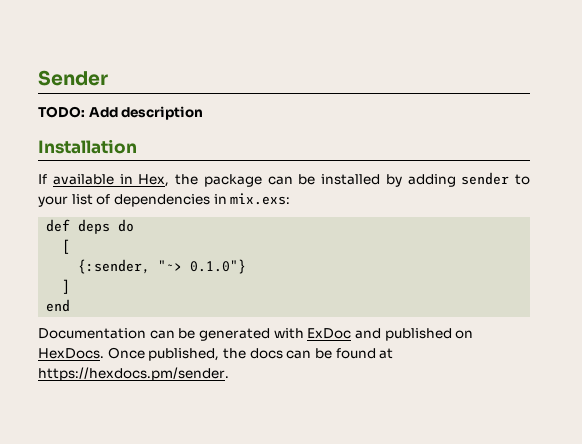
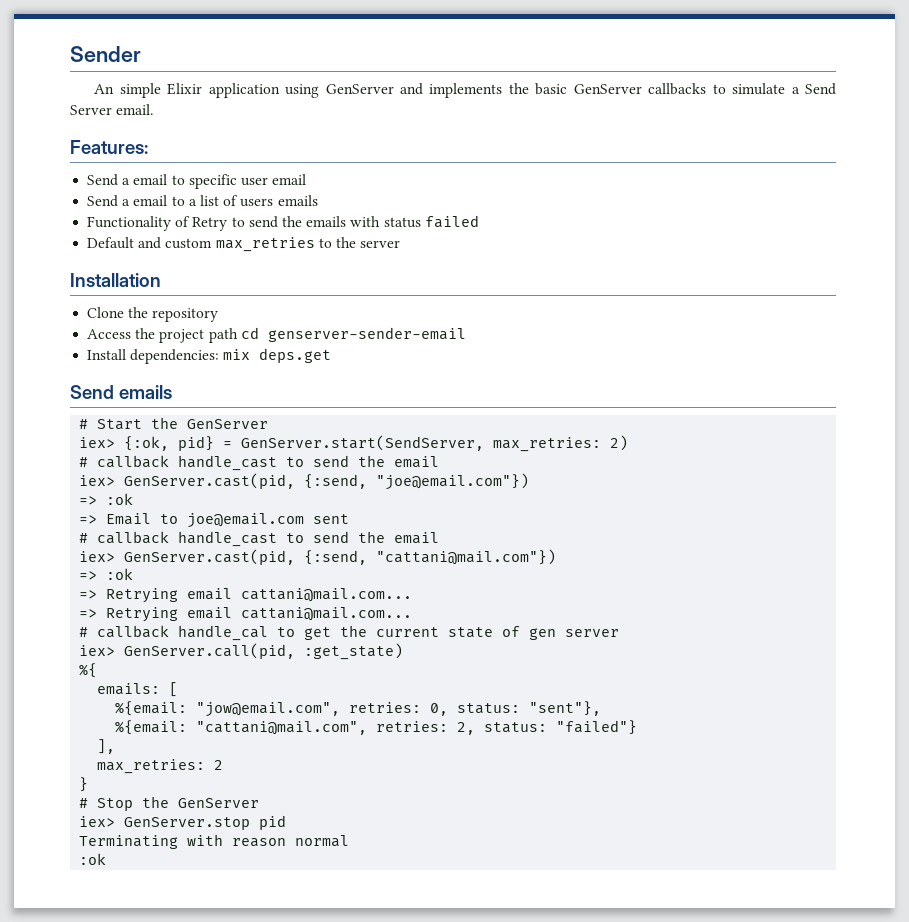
[38,106,204,120] [38,139,137,154] [38,172,530,187] [38,193,291,207] [46,219,135,234] [62,239,71,254] [78,259,247,274] [62,279,71,294] [46,299,71,312] [38,328,474,341] [38,347,394,361] [38,367,229,381] TODO: Add description // Installation // If available in Hex, the package can be installed by adding sender to your list of dependencies in mix.exs: // def deps do // [ // {:sender, "~> 0.1.0"} // ] // end // Documentation can be generated with ExDoc and published on HexDocs. Once published, the docs can be found at https://hexdocs.pm/sender. -> [94,83,837,98] [70,104,154,115] [70,140,148,154] [87,174,307,189] [87,195,318,207] [87,215,479,231] [87,237,401,252] [70,273,161,287] [87,307,219,322] [87,327,466,343] [87,348,332,364] [70,385,172,399] [79,417,269,430] [79,435,629,452] [79,455,440,471] [79,473,530,490] [79,493,134,505] [79,513,350,528] [79,531,440,547] [79,549,557,565] [79,568,134,580] [79,588,413,603] [79,607,413,622] [79,625,620,641] [79,643,404,660] [79,663,98,678] [97,682,179,697] [115,701,602,717] [115,720,638,735] [97,739,116,754] [97,759,224,774] [79,777,89,792] [79,796,260,811] [79,815,287,830] [79,834,350,849] [79,853,107,865] An simple Elixir application using GenServer and implements the basic GenServer callbacks to simulate a Send Server email. // Features: // Send a email to specific user email // Send a email to a list of users emails // Functionality of Retry to send the emails with status failed // Default and custom max_retries to the server // Installation // Clone the repository // Access the project path cd genserver-sender-email // Install dependencies: mix deps.get // Send emails // # Start the GenServer // iex> {:ok, pid} = GenServer.start(SendServer, max_retries: 2) // # callback handle_cast to send the email // iex> GenServer.cast(pid, {:send, "joe@email.com"}) // => :ok // => Email to joe@email.com sent // # callback handle_cast to send the email // iex> GenServer.cast(pid, {:send, "cattani@mail.com"}) // => :ok // => Retrying email cattani@mail.com... // => Retrying email cattani@mail.com... // # callback handle_cal to get the current state of gen server // iex> GenServer.call(pid, :get_state) // %{ // emails: [ // %{email: "jow@email.com", retries: 0, status: "sent"}, // %{email: "cattani@mail.com", retries: 2, status: "failed"} // ], // max_retries: 2 // } // # Stop the GenServer // iex> GenServer.stop pid // Terminating with reason normal // :ok

